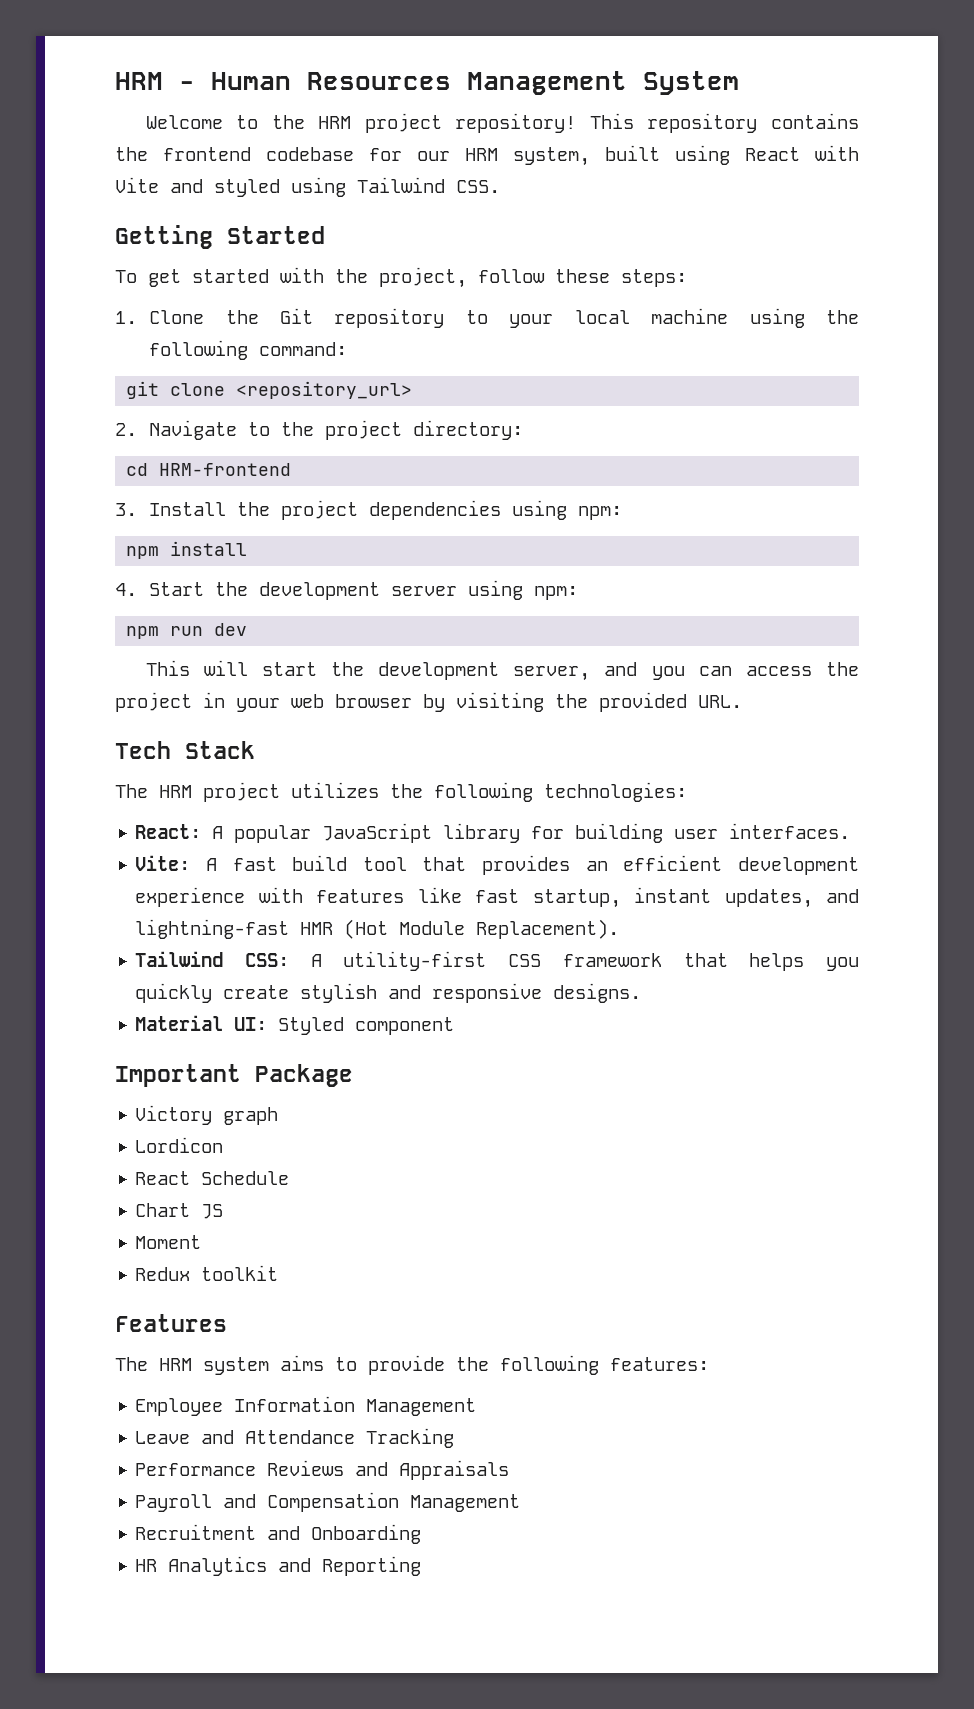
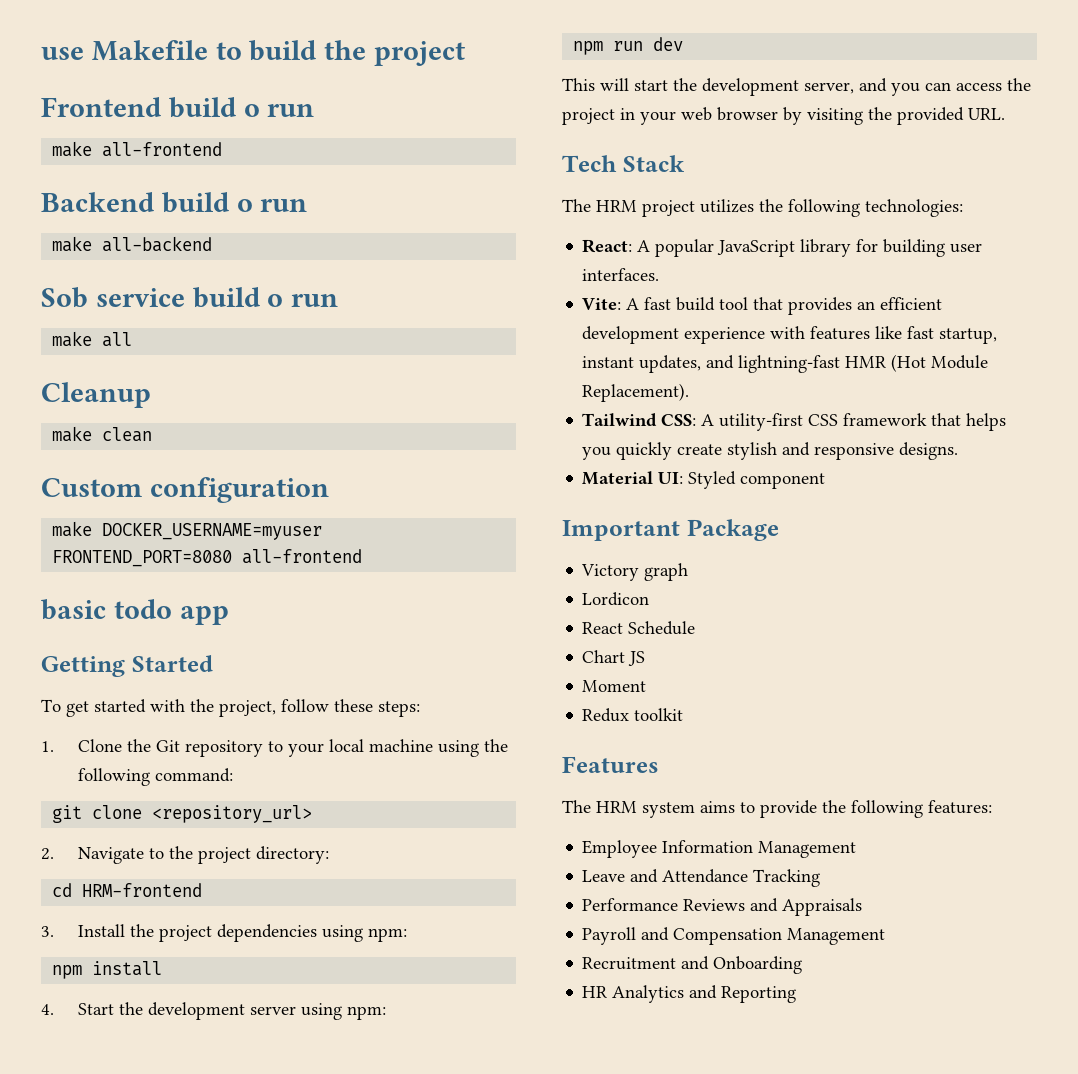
[115,71,739,95] [145,113,859,133] [115,145,859,166] [115,177,500,197] HRM - Human Resources Management System // Welcome to the HRM project repository! This repository contains the frontend codebase for our HRM system, built using React with Vite and styled using Tailwind CSS. -> [41,40,466,66] [41,97,315,118] [52,141,223,157] [41,192,308,213] [52,236,213,252] [41,287,339,308] [52,331,133,347] [41,382,151,408] [52,426,153,442] [41,477,329,503] [52,521,323,540] [52,549,363,567] [41,599,229,625] use Makefile to build the project // Frontend build o run // make all-frontend // Backend build o run // make all-backend // Sob service build o run // make all // Cleanup // make clean // Custom configuration // make DOCKER_USERNAME=myuser FRONTEND_PORT=8080 all-frontend // basic todo app

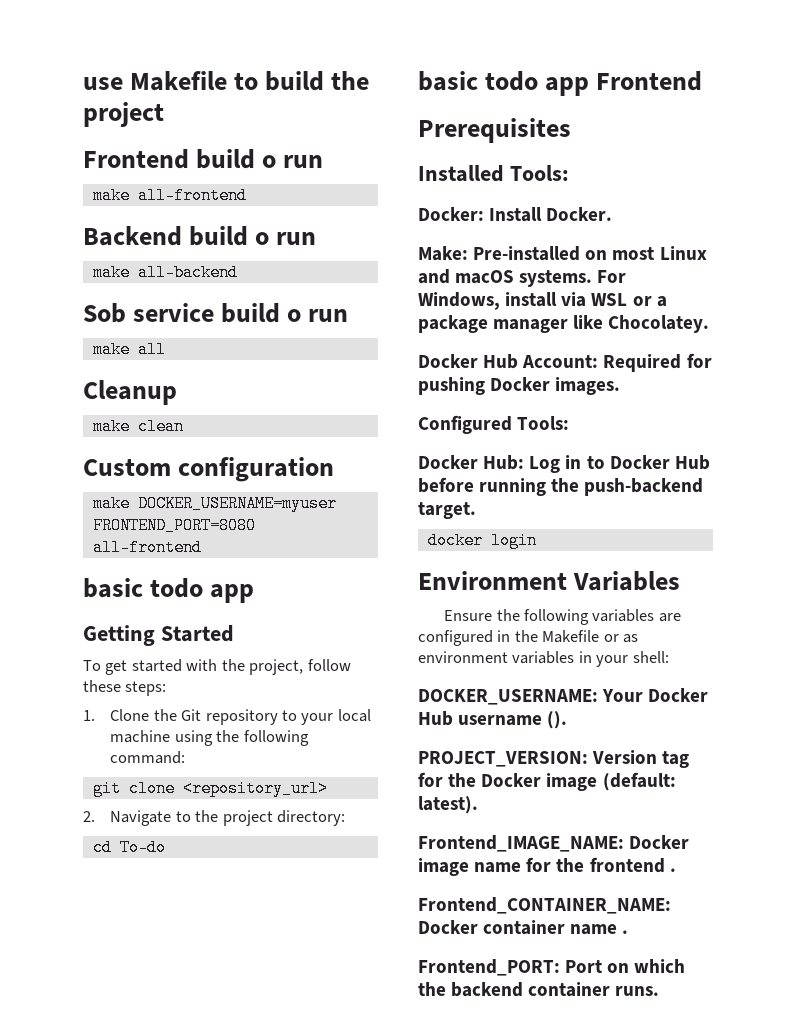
[82,883,203,897] [41,924,407,942] [52,961,163,979] [41,1002,386,1020] [573,37,684,55] [562,78,1031,96] [562,107,1005,125] [562,155,685,172] [562,199,963,217] [582,239,983,257] [582,268,660,281] [582,297,943,315] [582,326,998,344] [582,354,989,373] [582,383,690,402] [582,413,1007,431] [582,442,959,460] [582,471,826,489] [562,519,779,541] [581,563,689,581] [582,592,650,606] [582,621,696,635] [582,650,646,666] [582,680,647,692] [582,708,684,722] [562,756,659,773] [562,800,992,818] [582,840,857,858] [582,869,821,887] [582,898,863,916] [582,927,886,945] [582,956,803,974] [582,985,797,1003] HRM-frontend // 3. Install the project dependencies using npm: // npm install // 4. Start the development server using npm: // npm run dev // This will start the development server, and you can access the project in your web browser by visiting the provided URL. // Tech Stack // The HRM project utilizes the following technologies: // React: A popular JavaScript library for building user interfaces. // Vite: A fast build tool that provides an efficient development experience with features like fast startup, instant updates, and lightning-fast HMR (Hot Module Replacement). // Tailwind CSS: A utility-first CSS framework that helps you quickly create stylish and responsive designs. // Material UI: Styled component // Important Package // Victory graph // Lordicon // React Schedule // Chart JS // Moment // Redux toolkit // Features // The HRM system aims to provide the following features: // Employee Information Management // Leave and Attendance Tracking // Performance Reviews and Appraisals // Payroll and Compensation Management // Recruitment and Onboarding // HR Analytics and Reporting -> [119,839,166,856] [418,71,703,96] [418,118,571,143] [418,165,569,182] [418,207,613,222] [418,246,707,261] [418,269,627,287] [418,292,667,310] [418,315,710,333] [418,353,712,372] [418,377,621,395] [418,415,570,434] [418,455,710,473] [418,477,704,496] [418,502,476,519] [427,532,537,549] [418,571,681,591] [444,609,681,625] [418,630,639,646] [418,651,669,667] [418,688,709,705] [418,711,568,729] [418,750,690,768] [418,772,676,791] [418,796,478,814] [418,835,690,852] [418,857,676,876] [418,897,671,914] [418,920,629,935] [418,959,686,976] [418,982,660,997] To-do // basic todo app Frontend // Prerequisites // Installed Tools: // Docker: Install Docker. // Make: Pre-installed on most Linux and macOS systems. For Windows, install via WSL or a package manager like Chocolatey. // Docker Hub Account: Required for pushing Docker images. // Configured Tools: // Docker Hub: Log in to Docker Hub before running the push-backend target. // docker login // Environment Variables // Ensure the following variables are configured in the Makefile or as environment variables in your shell: // DOCKER_USERNAME: Your Docker Hub username (). // PROJECT_VERSION: Version tag for the Docker image (default: latest). // Frontend_IMAGE_NAME: Docker image name for the frontend . // Frontend_CONTAINER_NAME: Docker container name . // Frontend_PORT: Port on which the backend container runs.

